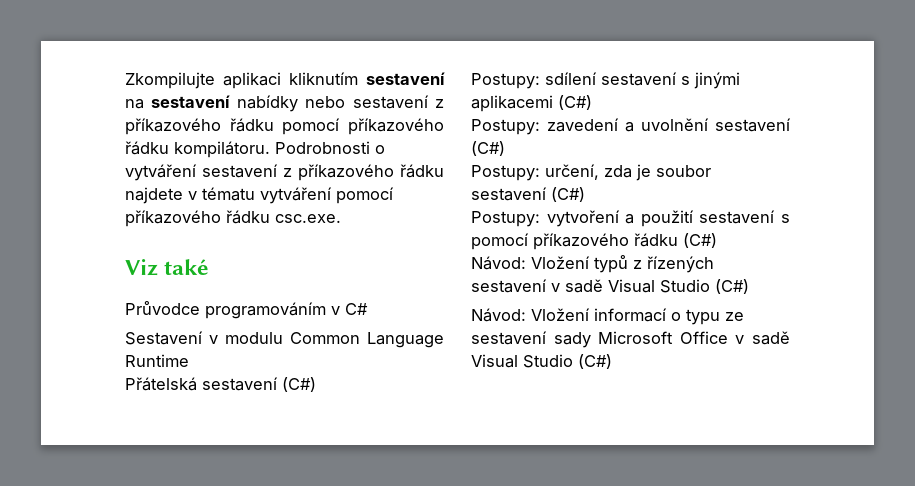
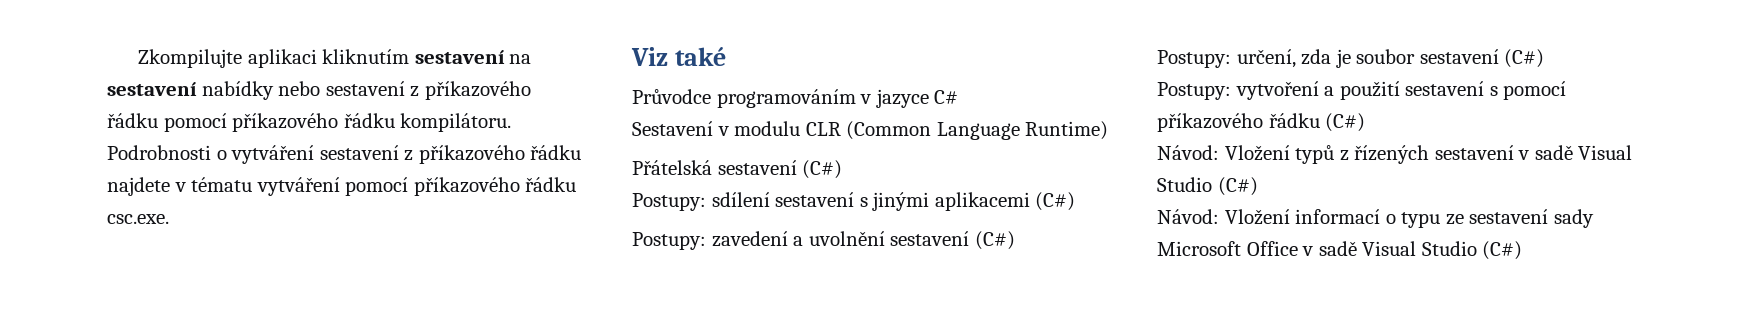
(340, 310) none -> [875,89,929,108] jazyce
[290,332,444,348] [125,354,189,367] Common Language Runtime -> [805,121,1109,140] CLR (Common Language Runtime)

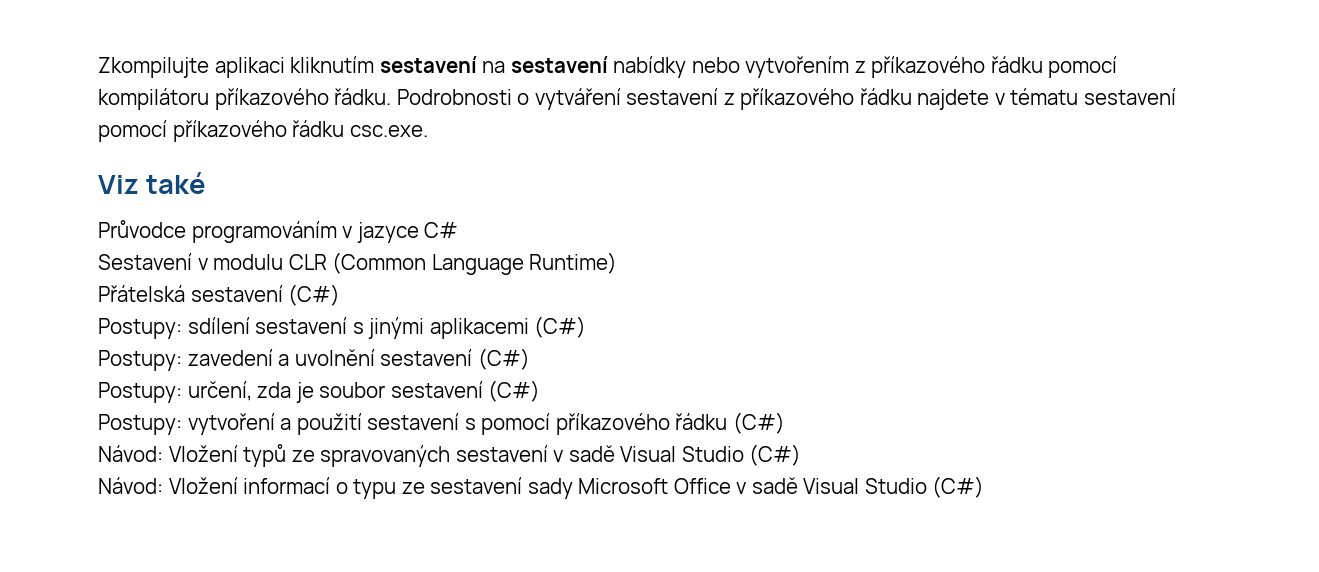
[325,81,405,96] sestavení -> [745,56,850,78] vytvořením
[232,113,512,132] příkazového řádku kompilátoru. -> [98,88,392,110] kompilátoru příkazového řádku.
[256,177,340,196] vytváření -> [1083,88,1176,105] sestavení
[1339,145,1430,164] z řízených -> [291,445,451,467] ze spravovaných

